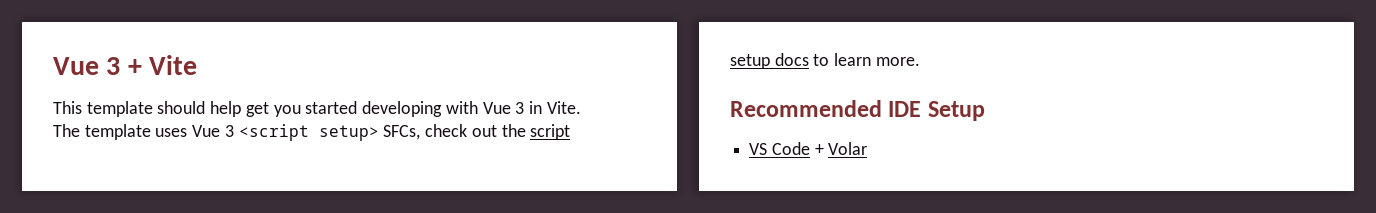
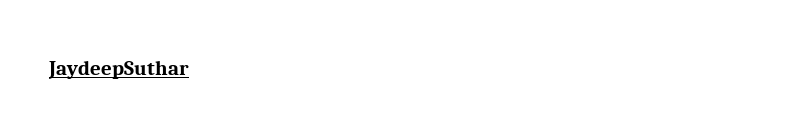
[53,55,198,75] [53,101,581,117] [53,124,571,141] [730,53,920,69] [730,100,985,121] [749,142,868,155] Vue 3 + Vite // This template should help get you started developing with Vue 3 in Vite. The template uses Vue 3 <script setup> SFCs, check out the script setup docs to learn more. // Recommended IDE Setup // VS Code + Volar -> [48,60,189,79] JaydeepSuthar

